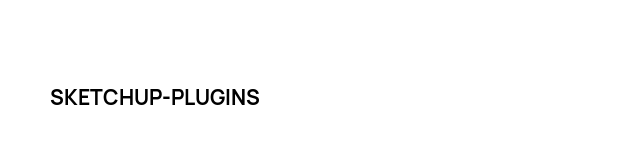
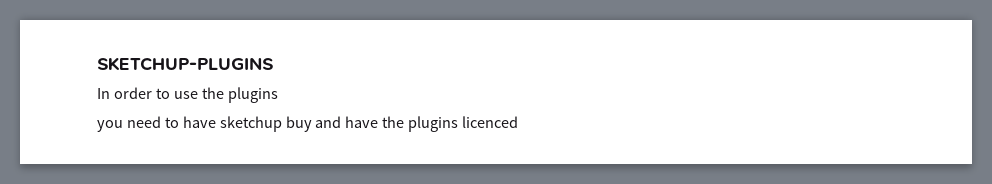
(260, 97) none -> [97,87,278,103] [97,116,519,132] // In order to use the plugins // you need to have sketchup buy and have the plugins licenced

